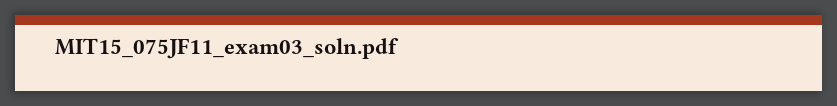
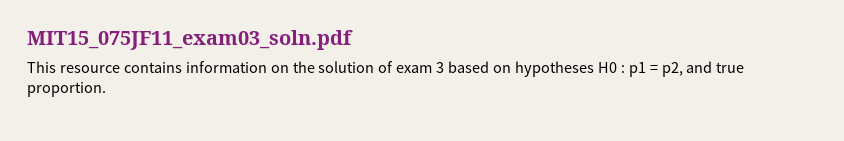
(399, 48) none -> [27,61,745,77] [27,82,106,97] // This resource contains information on the solution of exam 3 based on hypotheses H0 : p1 = p2, and true proportion.

